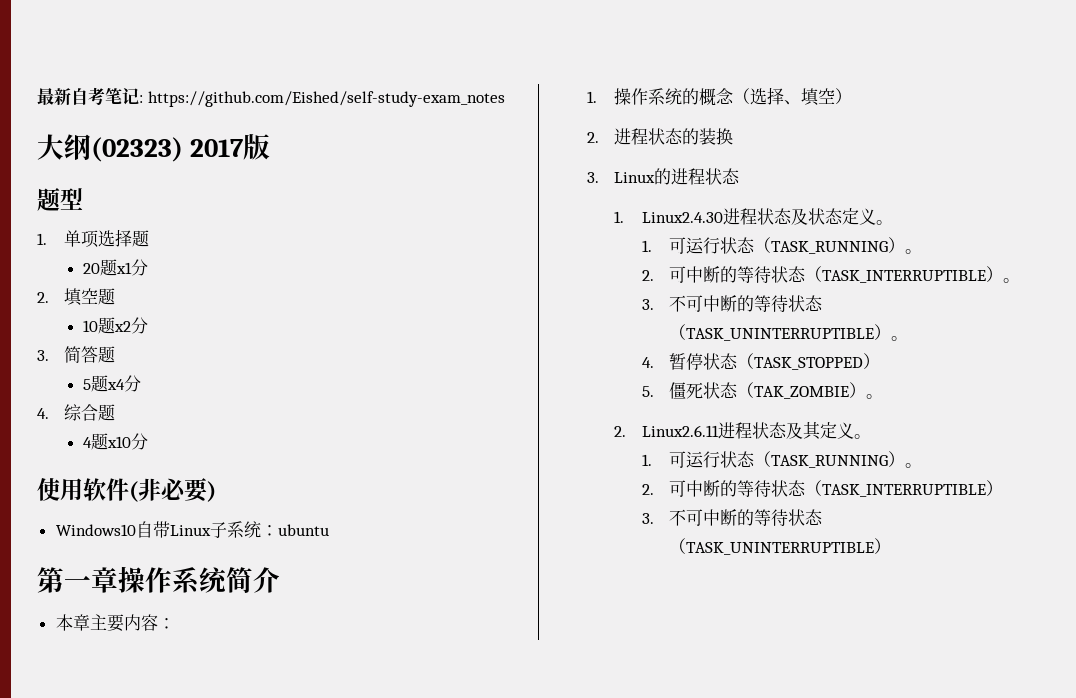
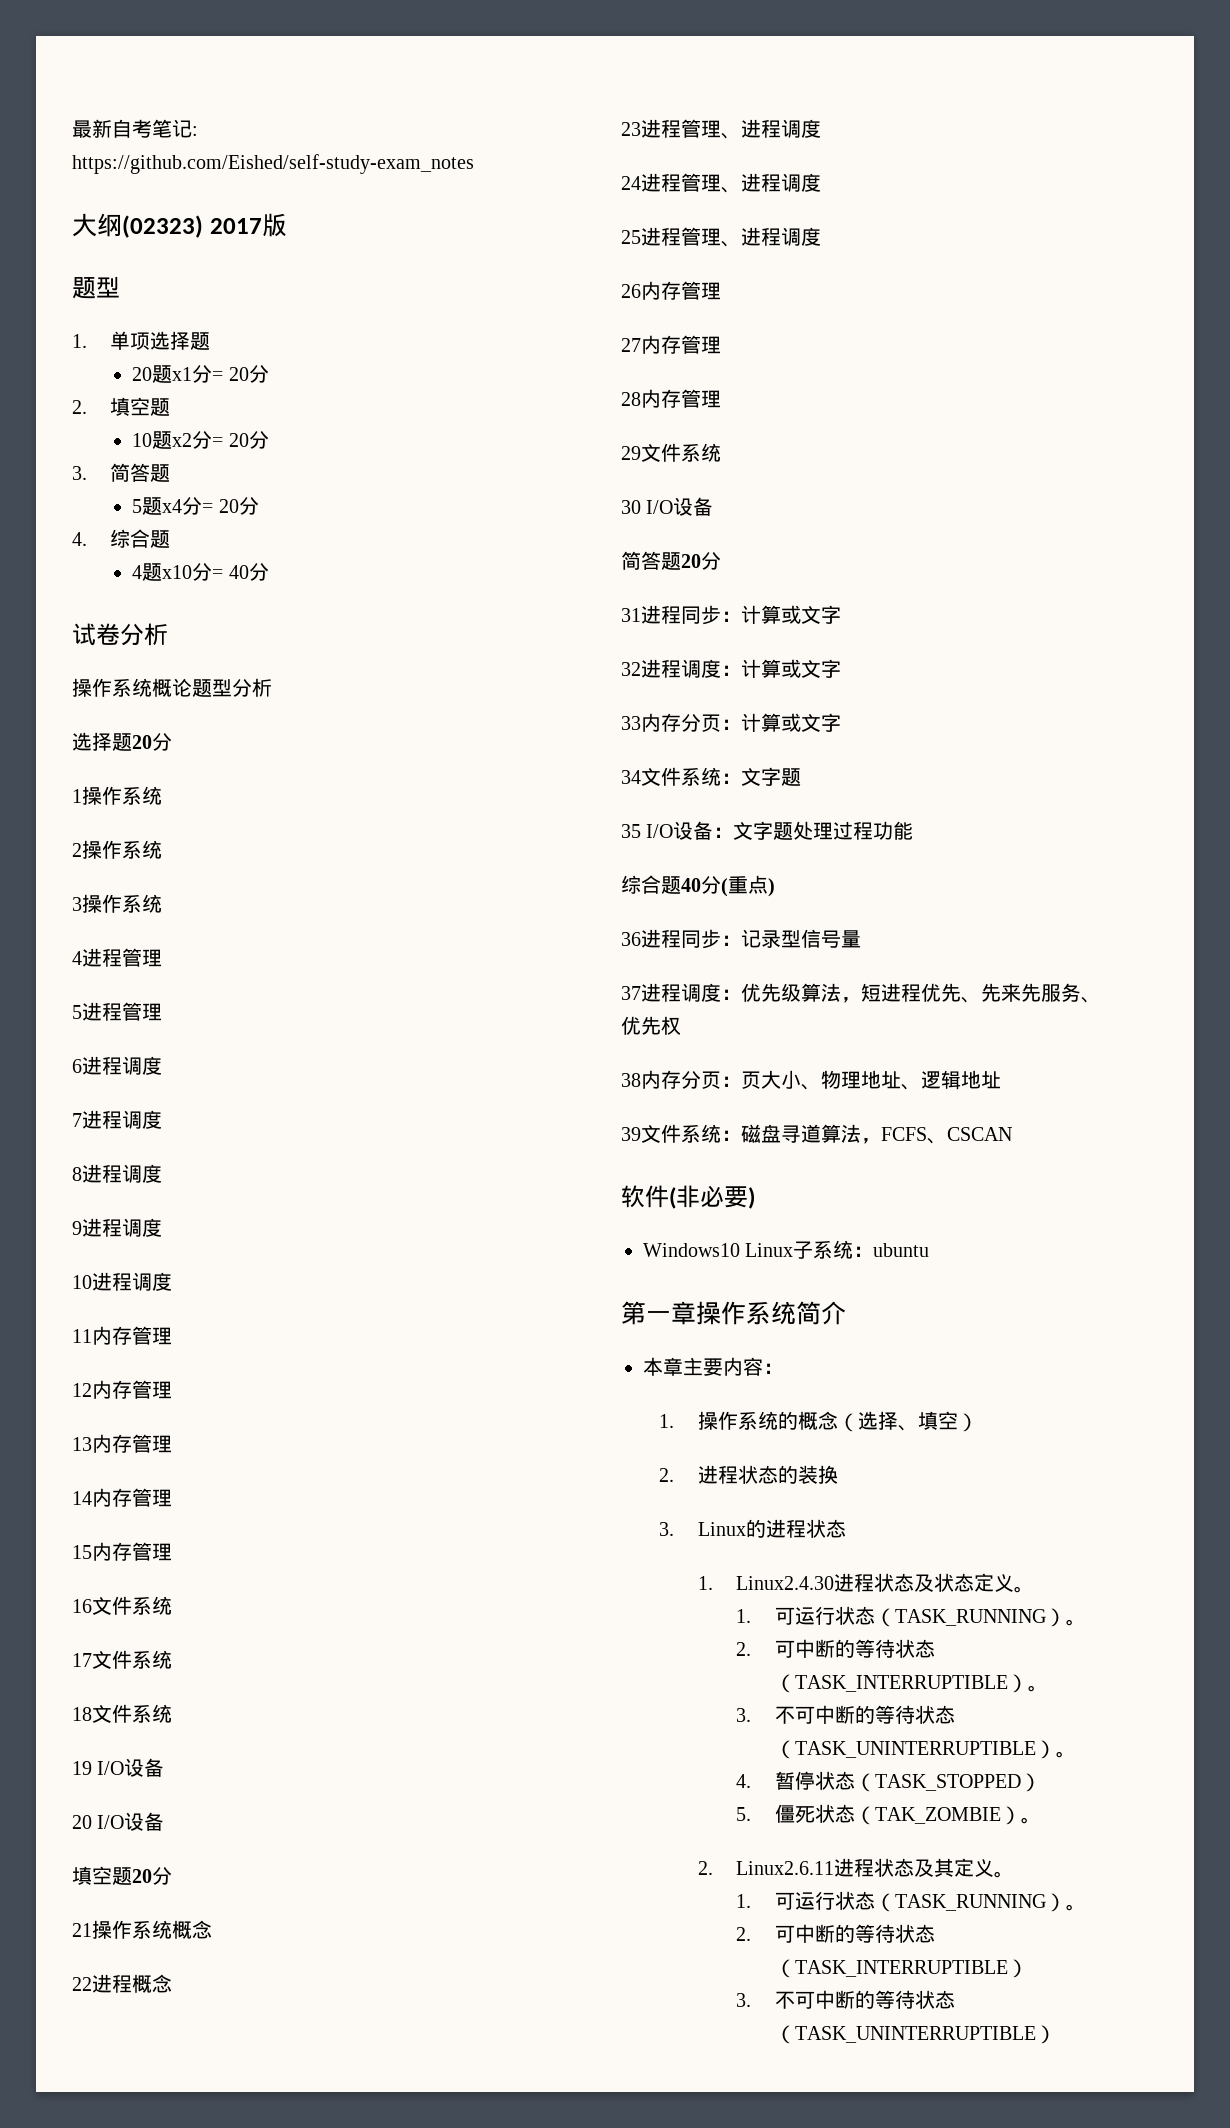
(148, 267) none -> [212,364,269,383] = 20分
(148, 325) none -> [212,430,269,449] = 20分
(141, 383) none -> [202,496,259,515] = 20分
[37,478,83,501] // 使用 -> [212,562,269,581] [72,623,168,646] [72,678,272,697] [72,732,172,751] [72,786,162,805] [72,840,162,859] [72,894,162,913] [72,948,162,967] [72,1002,162,1021] [72,1056,162,1075] [72,1110,162,1129] [72,1164,162,1183] [72,1218,162,1237] [72,1272,172,1291] [72,1326,172,1345] [72,1380,172,1399] [72,1434,172,1453] [72,1488,172,1507] [72,1542,172,1561] [72,1596,172,1615] [72,1650,172,1669] [72,1704,172,1723] [72,1758,165,1777] [72,1812,165,1831] [72,1866,172,1885] [72,1920,212,1939] [72,1974,172,1993] [621,119,821,139] [621,173,821,193] [621,227,821,247] [621,281,721,300] [621,335,721,354] [621,389,721,408] [621,443,721,462] [621,497,714,516] [621,551,721,570] [621,605,841,625] [621,659,841,678] [621,713,841,732] [621,767,801,786] [621,821,914,840] [621,875,775,897] [621,929,861,949] [621,983,1101,1003] [621,1016,681,1035] [621,1070,1001,1090] [621,1124,1012,1144] = 40分 // 试卷分析 // 操作系统概论题型分析 // 选择题20分 // 1操作系统 // 2操作系统 // 3操作系统 // 4进程管理 // 5进程管理 // 6进程调度 // 7进程调度 // 8进程调度 // 9进程调度 // 10进程调度 // 11内存管理 // 12内存管理 // 13内存管理 // 14内存管理 // 15内存管理 // 16文件系统 // 17文件系统 // 18文件系统 // 19 I/O设备 // 20 I/O设备 // 填空题20分 // 21操作系统概念 // 22进程概念 // 23进程管理、进程调度 // 24进程管理、进程调度 // 25进程管理、进程调度 // 26内存管理 // 27内存管理 // 28内存管理 // 29文件系统 // 30 I/O设备 // 简答题20分 // 31进程同步：计算或文字 // 32进程调度：计算或文字 // 33内存分页：计算或文字 // 34文件系统：文字题 // 35 I/O设备：文字题处理过程功能 // 综合题40分(重点) // 36进程同步：记录型信号量 // 37进程调度：优先级算法，短进程优先、先来先服务、优先权 // 38内存分页：页大小、物理地址、逻辑地址 // 39文件系统：磁盘寻道算法，FCFS、CSCAN //
[135,521,170,538] 自带 -> (740, 1250) none

